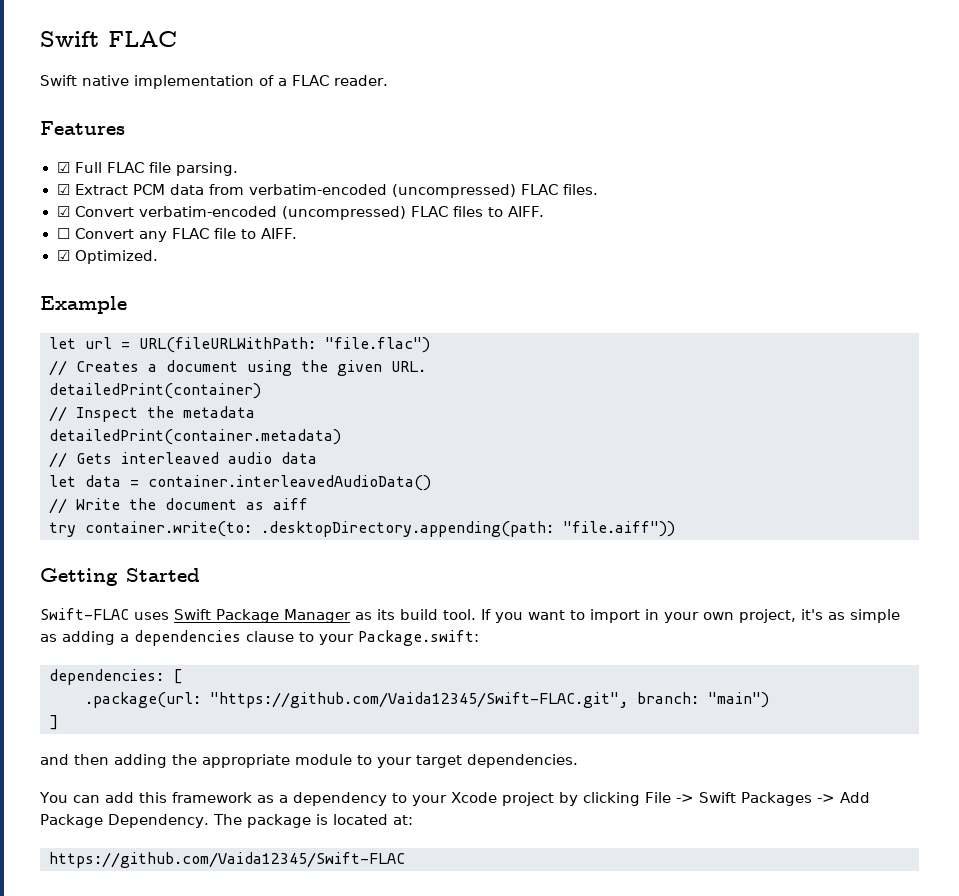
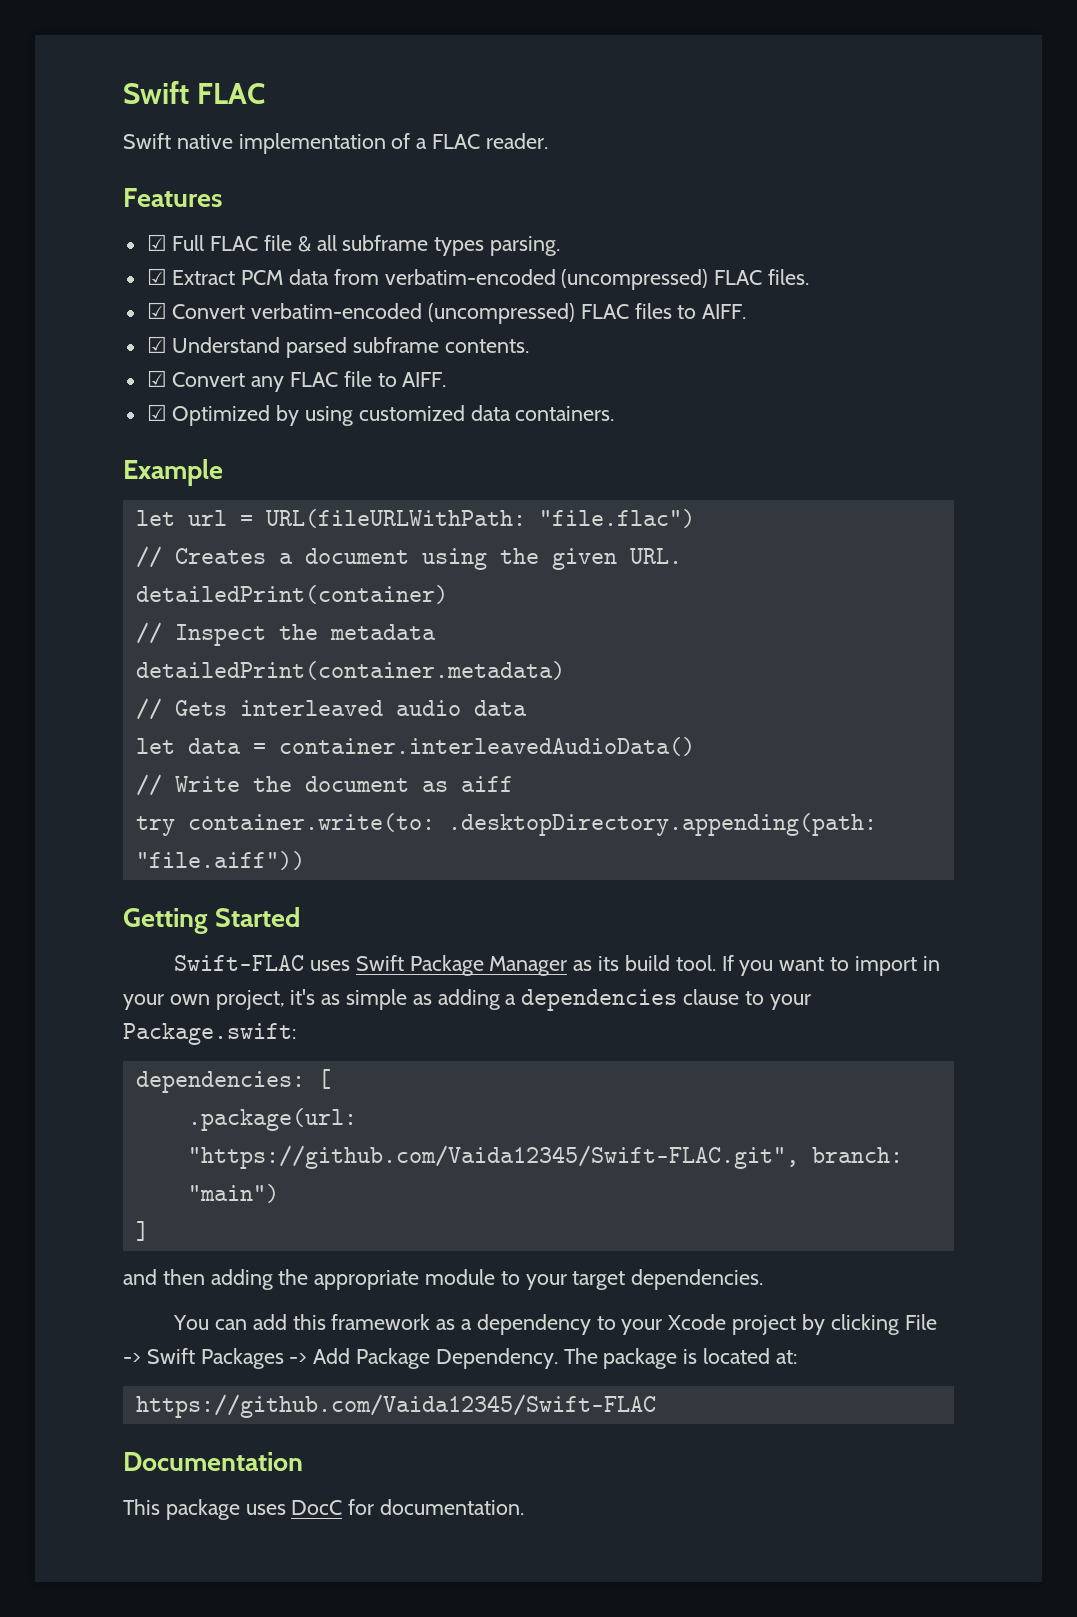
(171, 167) none -> [297,235,485,256] & all subframe types
[56,228,70,239] ☐ -> [146,336,529,358] [146,370,167,387] ☑ Understand parsed subframe contents. // ☑
[74,250,158,264] Optimized. -> [172,405,615,426] Optimized by using customized data containers.
(405, 860) none -> [123,1452,303,1471] [123,1499,525,1520] // Documentation // This package uses DocC for documentation.

